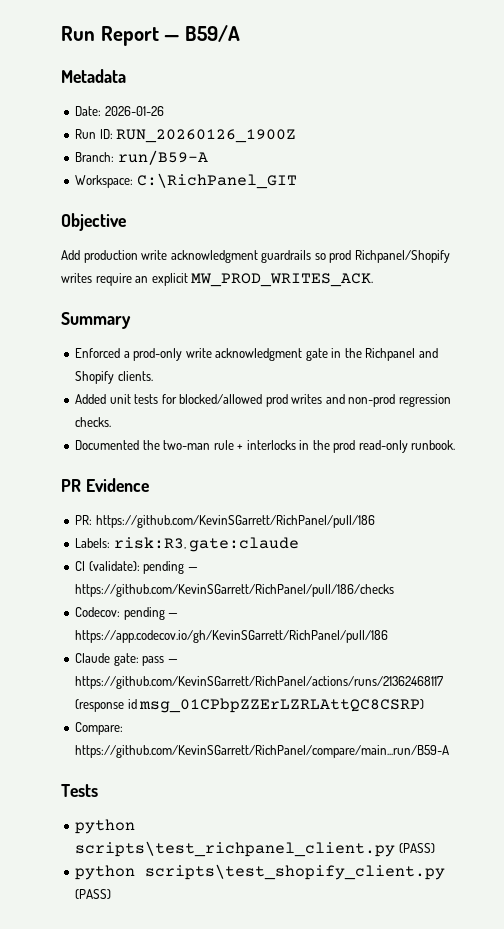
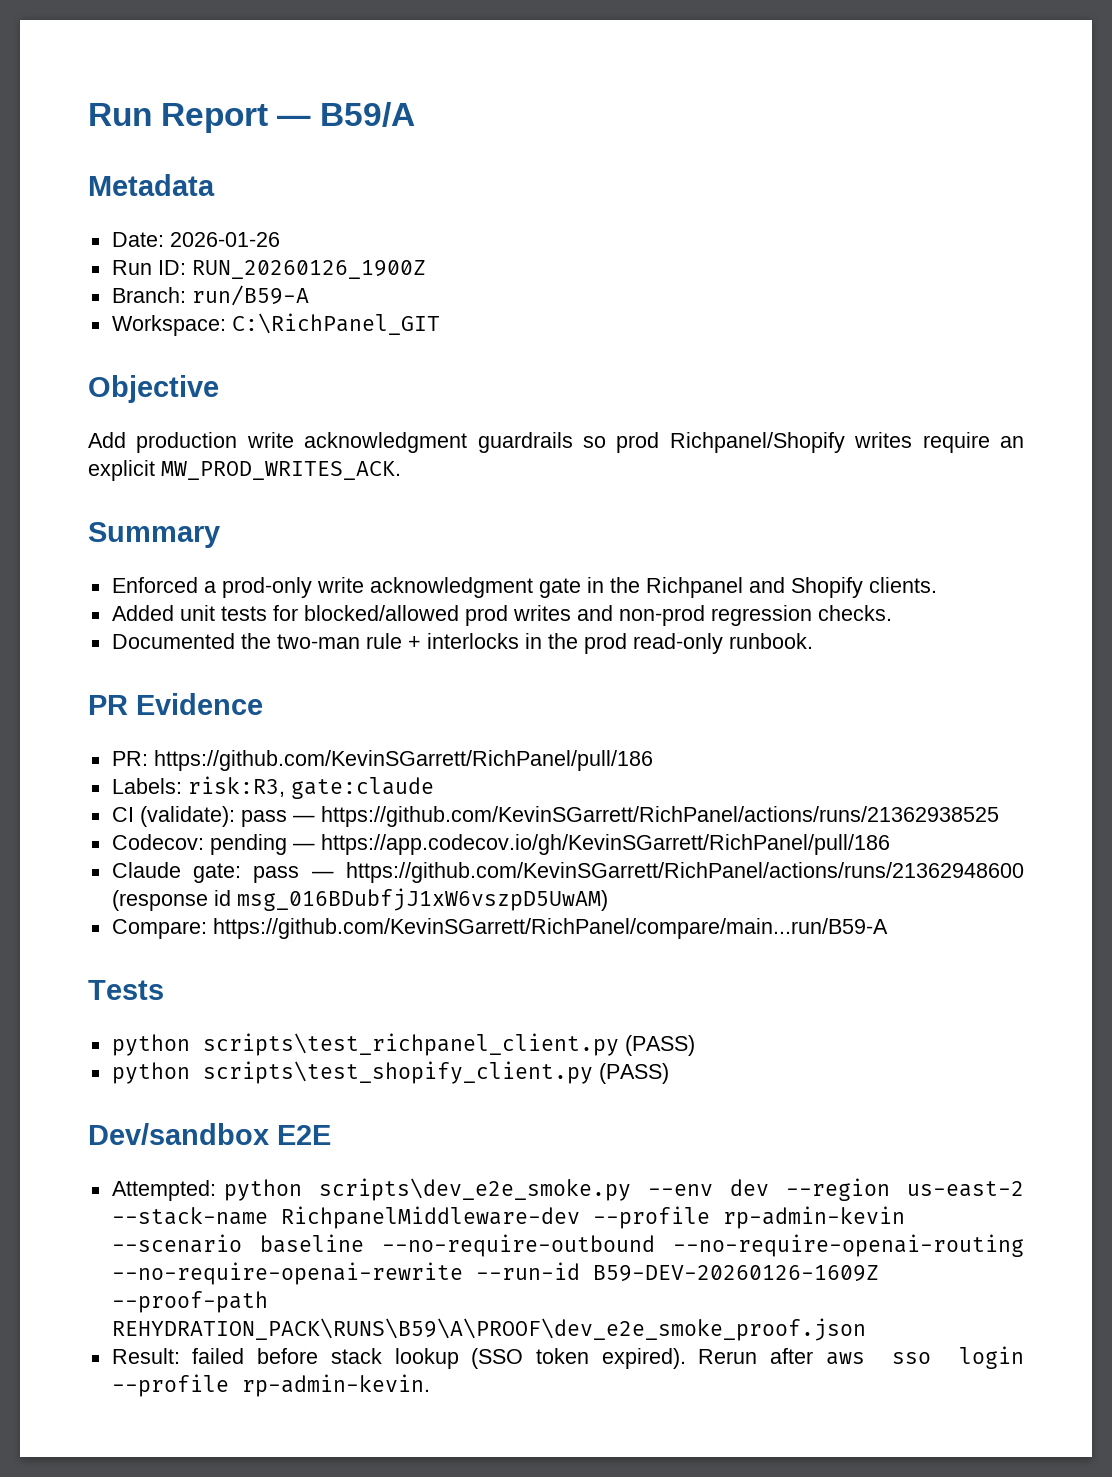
[143,561,198,574] [75,584,395,597] pending — https://github.com/KevinSGarrett/RichPanel/pull/186/checks -> [240,806,999,827] pass — https://github.com/KevinSGarrett/RichPanel/actions/runs/21362938525
[75,676,444,689] https://github.com/KevinSGarrett/RichPanel/actions/runs/21362468117 -> [346,862,1024,883] https://github.com/KevinSGarrett/RichPanel/actions/runs/21362948600
[139,698,425,713] msg_01CPbpZZErLZRLAttQC8CSRP) -> [236,888,608,911] msg_016BDubfjJ1xW6vszpD5UwAM)
(112, 894) none -> [88,1123,331,1145] [111,1178,1024,1201] [111,1206,905,1229] [111,1234,1024,1257] [111,1262,879,1285] [111,1291,268,1313] [111,1318,866,1341] [111,1346,1025,1369] [111,1374,430,1397] // Dev/sandbox E2E // Attempted: python scripts\dev_e2e_smoke.py --env dev --region us-east-2 --stack-name RichpanelMiddleware-dev --profile rp-admin-kevin --scenario baseline --no-require-outbound --no-require-openai-routing --no-require-openai-rewrite --run-id B59-DEV-20260126-1609Z --proof-path REHYDRATION_PACK\RUNS\B59\A\PROOF\dev_e2e_smoke_proof.json // Result: failed before stack lookup (SSO token expired). Rerun after aws sso login --profile rp-admin-kevin.

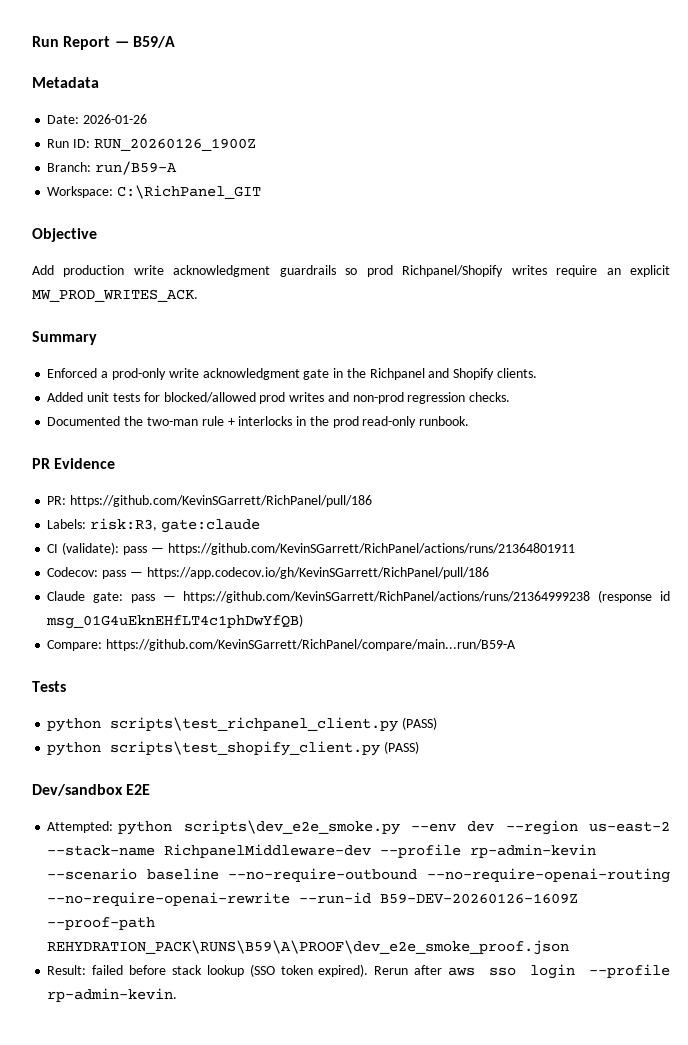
[320,806,999,827] https://github.com/KevinSGarrett/RichPanel/actions/runs/21362938525 -> [167,543,575,555] https://github.com/KevinSGarrett/RichPanel/actions/runs/21364801911
[209,834,287,855] pending -> [102,570,127,579] pass
[346,862,1024,883] https://github.com/KevinSGarrett/RichPanel/actions/runs/21362948600 -> [183,591,591,603] https://github.com/KevinSGarrett/RichPanel/actions/runs/21364999238
[236,888,608,911] msg_016BDubfjJ1xW6vszpD5UwAM) -> [46,614,304,629] msg_01G4uEknEHfLT4c1phDwYfQB)

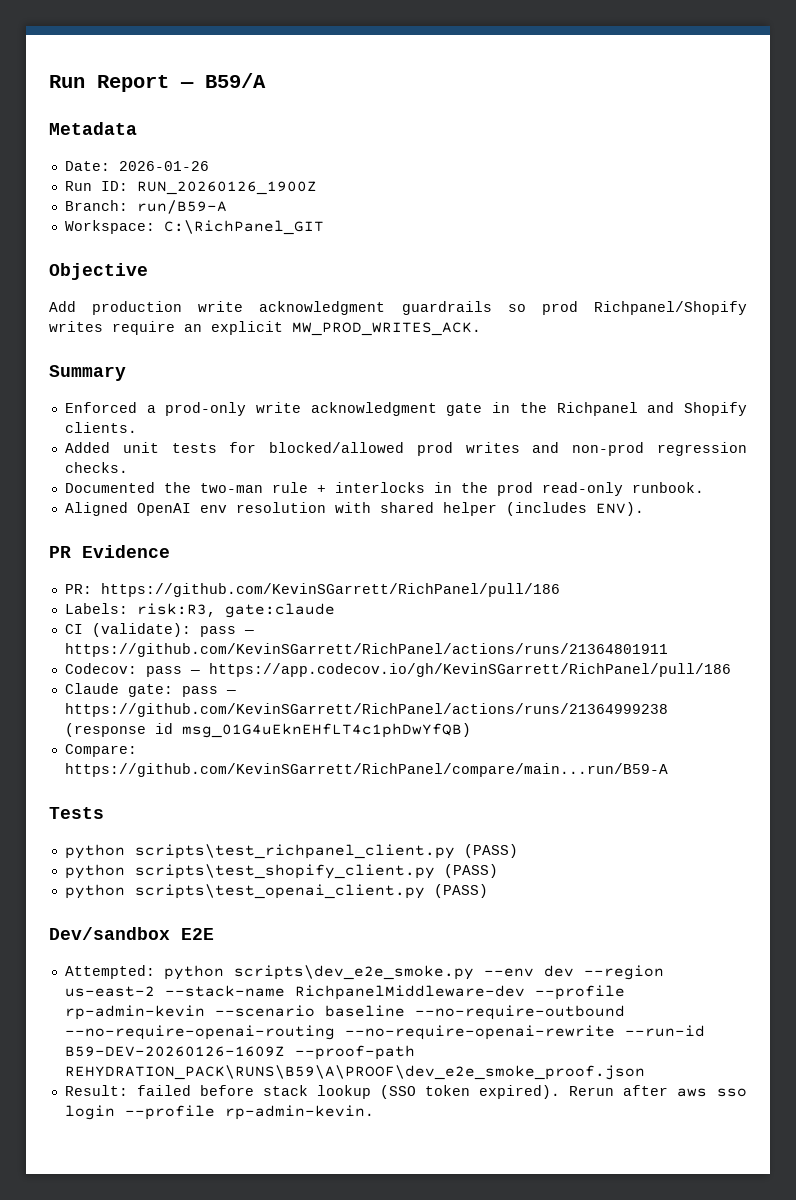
(470, 421) none -> [64,502,644,516] // Aligned OpenAI env resolution with shared helper (includes ENV).
(420, 747) none -> [64,884,488,899] // python scripts\test_openai_client.py (PASS)

